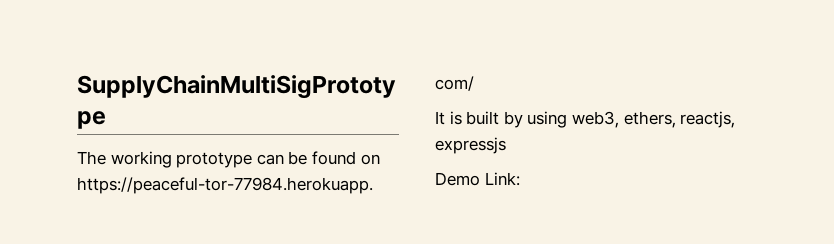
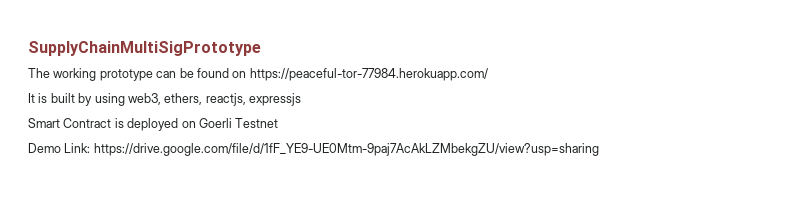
(506, 145) none -> [28,118,279,131] // Smart Contract is deployed on Goerli Testnet
(520, 179) none -> [93,143,599,156] https://drive.google.com/file/d/1fF_YE9-UE0Mtm-9paj7AcAkLZMbekgZU/view?usp=sharing

